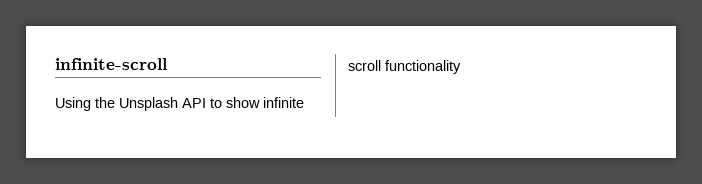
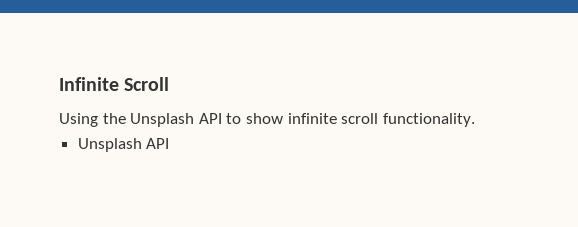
[55,58,167,70] infinite-scroll -> [59,77,170,91] Infinite Scroll
[385,60,461,74] functionality -> [382,113,475,127] [77,138,170,152] functionality. // Unsplash API

